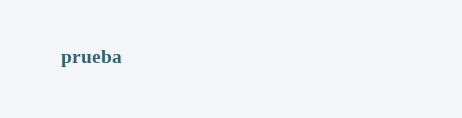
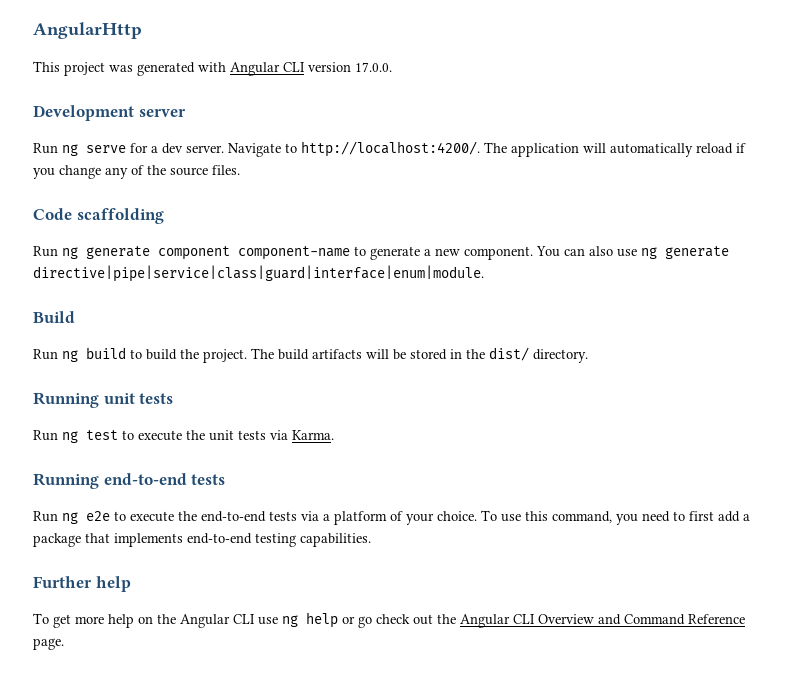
[61,50,122,67] prueba -> [33,22,142,39] [33,61,392,76] [33,105,186,121] [33,141,746,157] [33,165,240,179] [33,208,164,224] [33,246,729,260] [33,265,484,282] [33,311,75,323] [33,347,588,363] [33,392,174,408] [33,430,334,443] [33,473,226,489] [33,510,750,525] [33,533,371,547] [33,576,131,592] [33,612,745,628] [33,638,64,650] AngularHttp // This project was generated with Angular CLI version 17.0.0. // Development server // Run ng serve for a dev server. Navigate to http://localhost:4200/. The application will automatically reload if you change any of the source files. // Code scaffolding // Run ng generate component component-name to generate a new component. You can also use ng generate directive|pipe|service|class|guard|interface|enum|module. // Build // Run ng build to build the project. The build artifacts will be stored in the dist/ directory. // Running unit tests // Run ng test to execute the unit tests via Karma. // Running end-to-end tests // Run ng e2e to execute the end-to-end tests via a platform of your choice. To use this command, you need to first add a package that implements end-to-end testing capabilities. // Further help // To get more help on the Angular CLI use ng help or go check out the Angular CLI Overview and Command Reference page.

